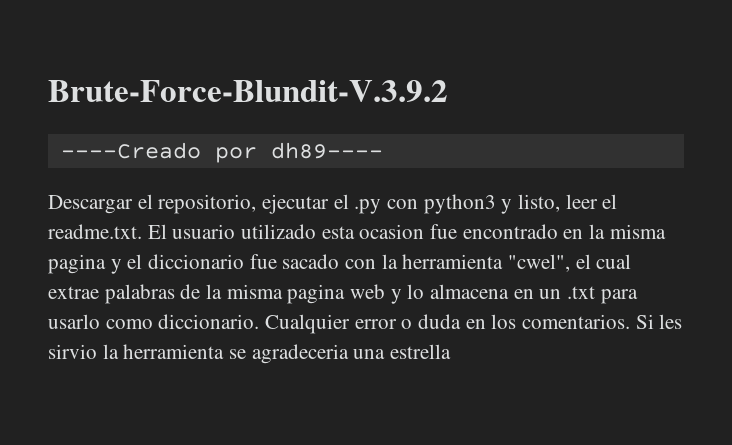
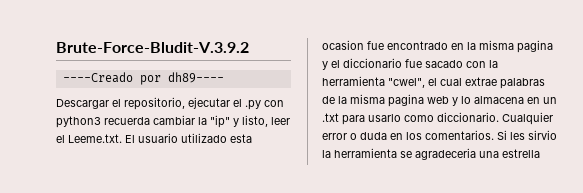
[48,80,448,102] Brute-Force-Blundit-V.3.9.2 -> [56,42,249,53] Brute-Force-Bludit-V.3.9.2
(496, 204) none -> [104,115,230,128] recuerda cambiar la "ip"
[48,224,142,239] readme.txt. -> [68,134,122,143] Leeme.txt.

